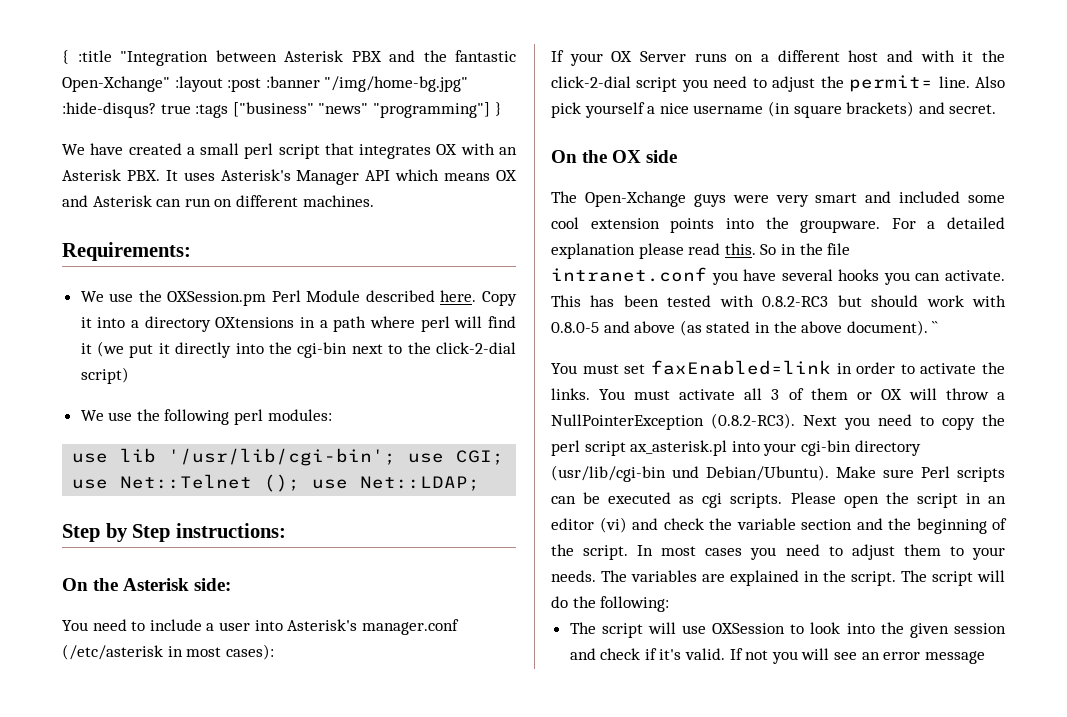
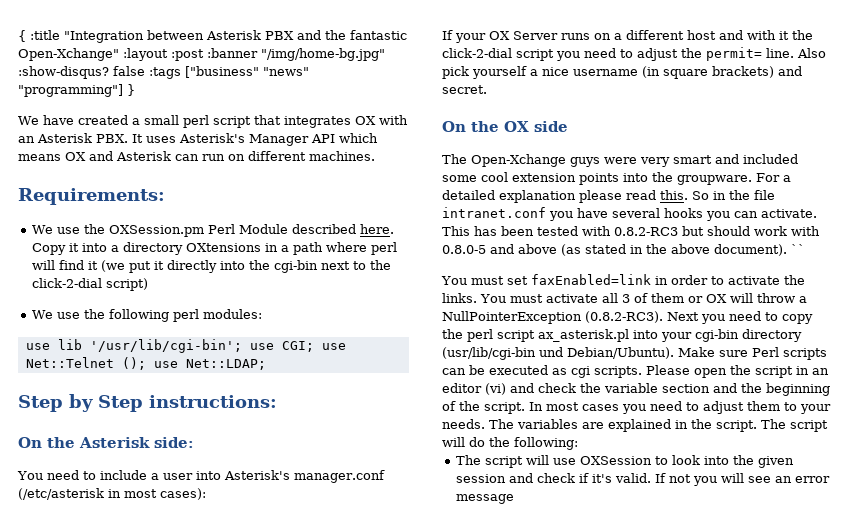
[62,102,191,118] :hide-disqus? true -> [18,66,145,79] :show-disqus? false

